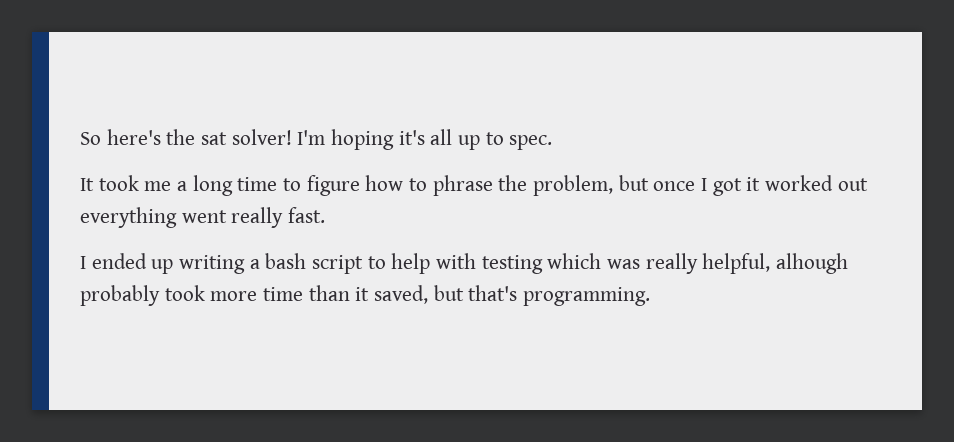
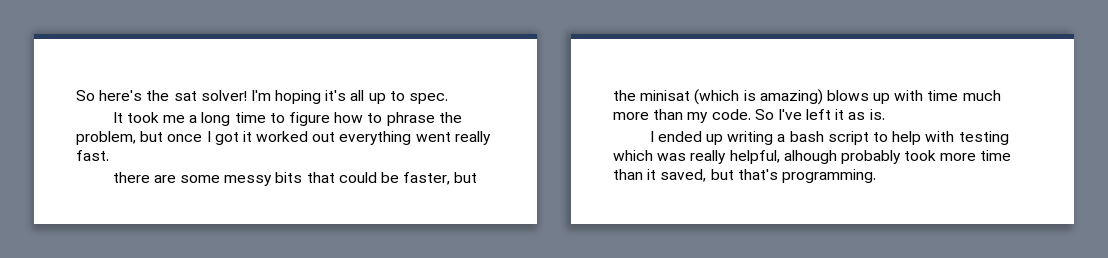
(326, 215) none -> [112,172,478,186] [613,89,1001,105] [613,109,885,123] // there are some messy bits that could be faster, but the minisat (which is amazing) blows up with time much more than my code. So I've left it as is.

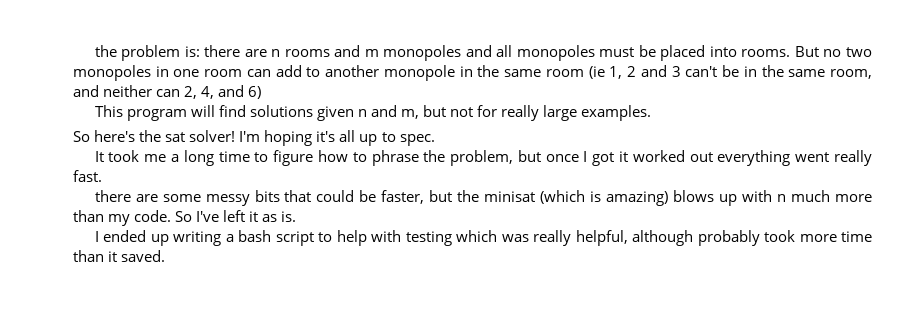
(76, 95) none -> [94,45,872,61] [73,65,873,81] [73,85,262,99] [94,105,652,121] the problem is: there are n rooms and m monopoles and all monopoles must be placed into rooms. But no two monopoles in one room can add to another monopole in the same room (ie 1, 2 and 3 can't be in the same room, and neither can 2, 4, and 6) // This program will find solutions given n and m, but not for really large examples. //
[927,90,959,101] time -> [777,194,787,202] n
[783,150,837,164] alhough -> [632,230,694,246] although
[660,169,876,183] saved, but that's programming. -> [121,250,166,262] saved.

